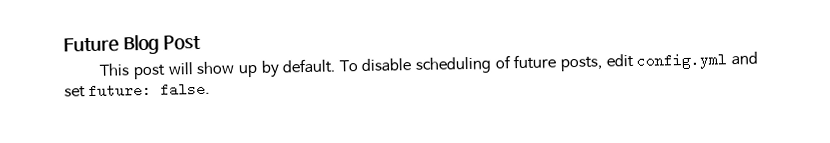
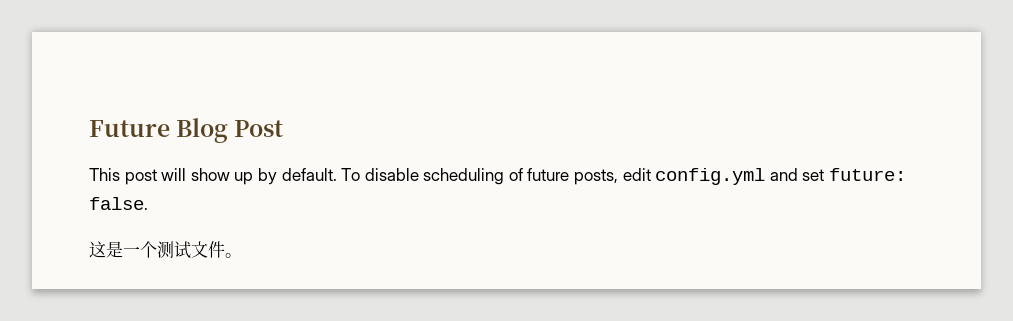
(210, 89) none -> [89,241,242,259] // 这是一个测试文件。

